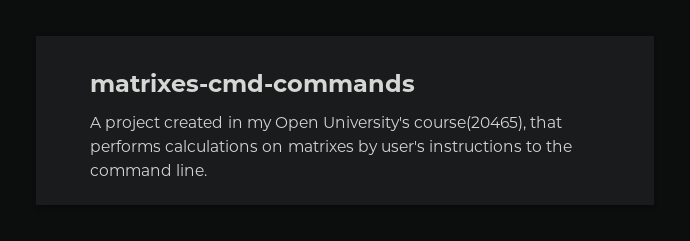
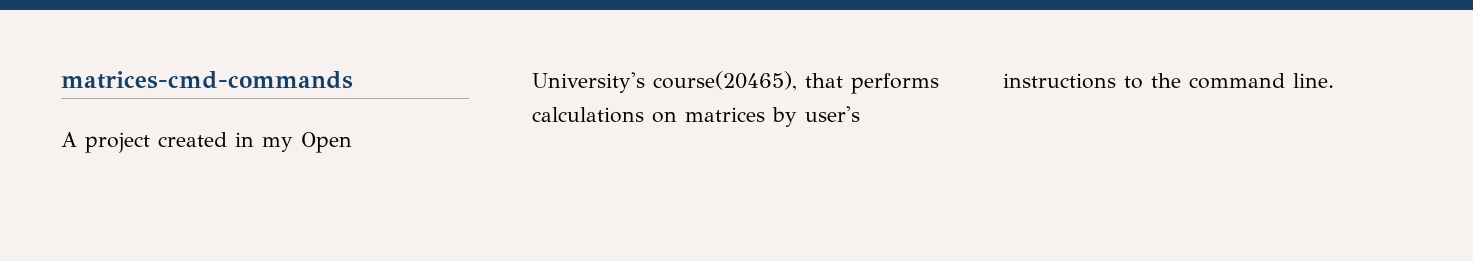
[90,73,415,92] matrixes-cmd-commands -> [61,71,353,89] matrices-cmd-commands
[287,140,354,152] matrixes -> [685,107,765,122] matrices

